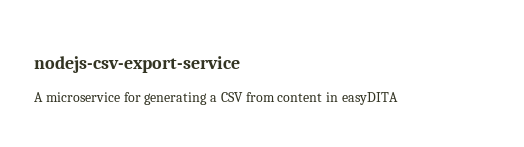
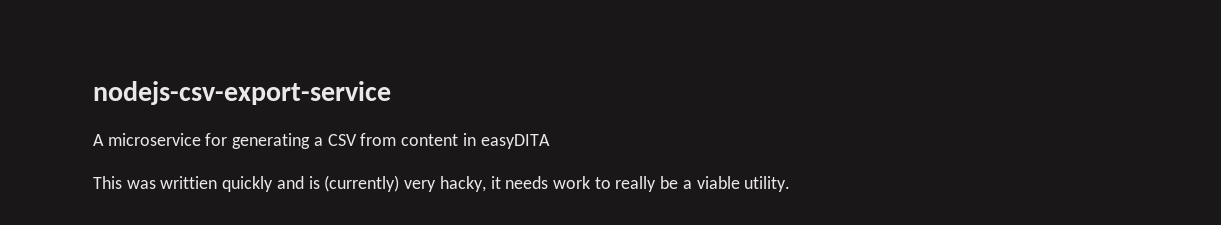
(399, 98) none -> [93,175,791,192] // This was writtien quickly and is (currently) very hacky, it needs work to really be a viable utility.

